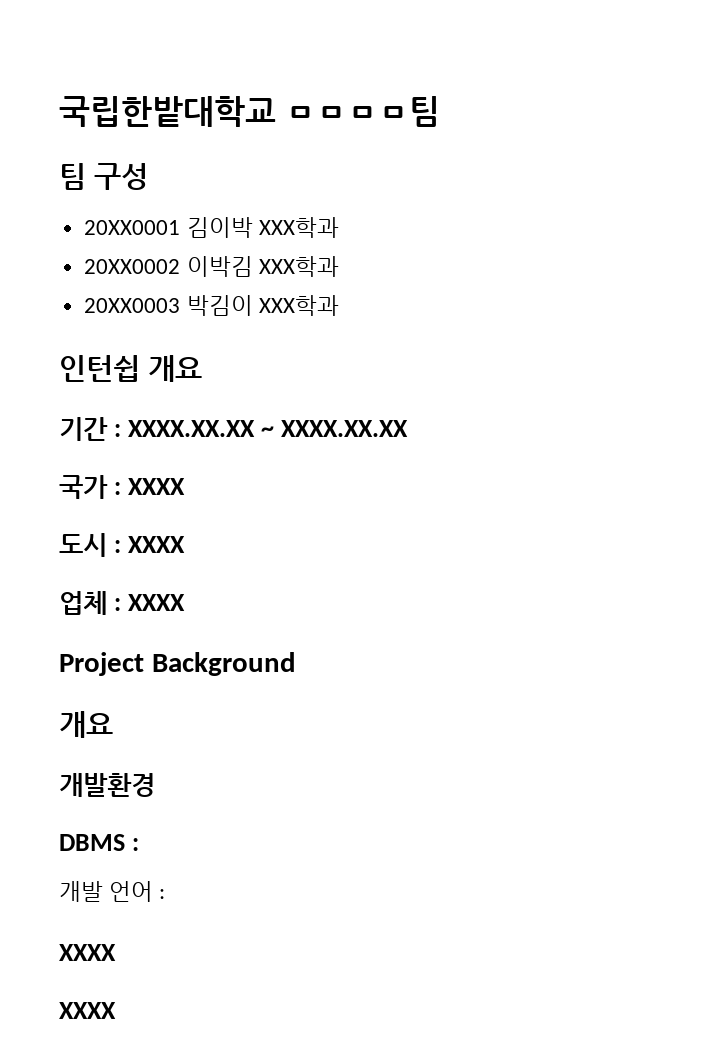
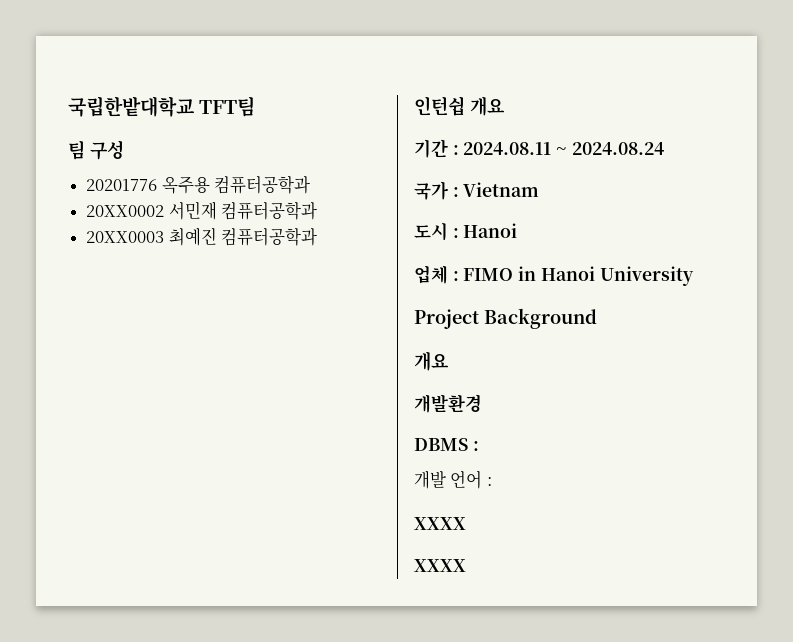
[284,96,440,127] ㅁㅁㅁㅁ팀 -> [199,96,256,117] TFT팀
[84,217,339,238] 20XX0001 김이박 XXX학과 -> [86,175,311,194] 20201776 옥주용 컴퓨터공학과
[186,256,339,277] 이박김 XXX학과 -> [168,201,318,220] 서민재 컴퓨터공학과
[186,295,339,316] 박김이 XXX학과 -> [168,227,318,246] 최예진 컴퓨터공학과
[128,420,409,437] XXXX.XX.XX ~ XXXX.XX.XX -> [463,142,664,155] 2024.08.11 ~ 2024.08.24
[128,478,186,495] XXXX -> [463,182,540,197] Vietnam
[128,536,186,553] XXXX -> [463,223,518,238] Hanoi
[128,594,186,611] XXXX -> [463,266,694,286] FIMO in Hanoi University

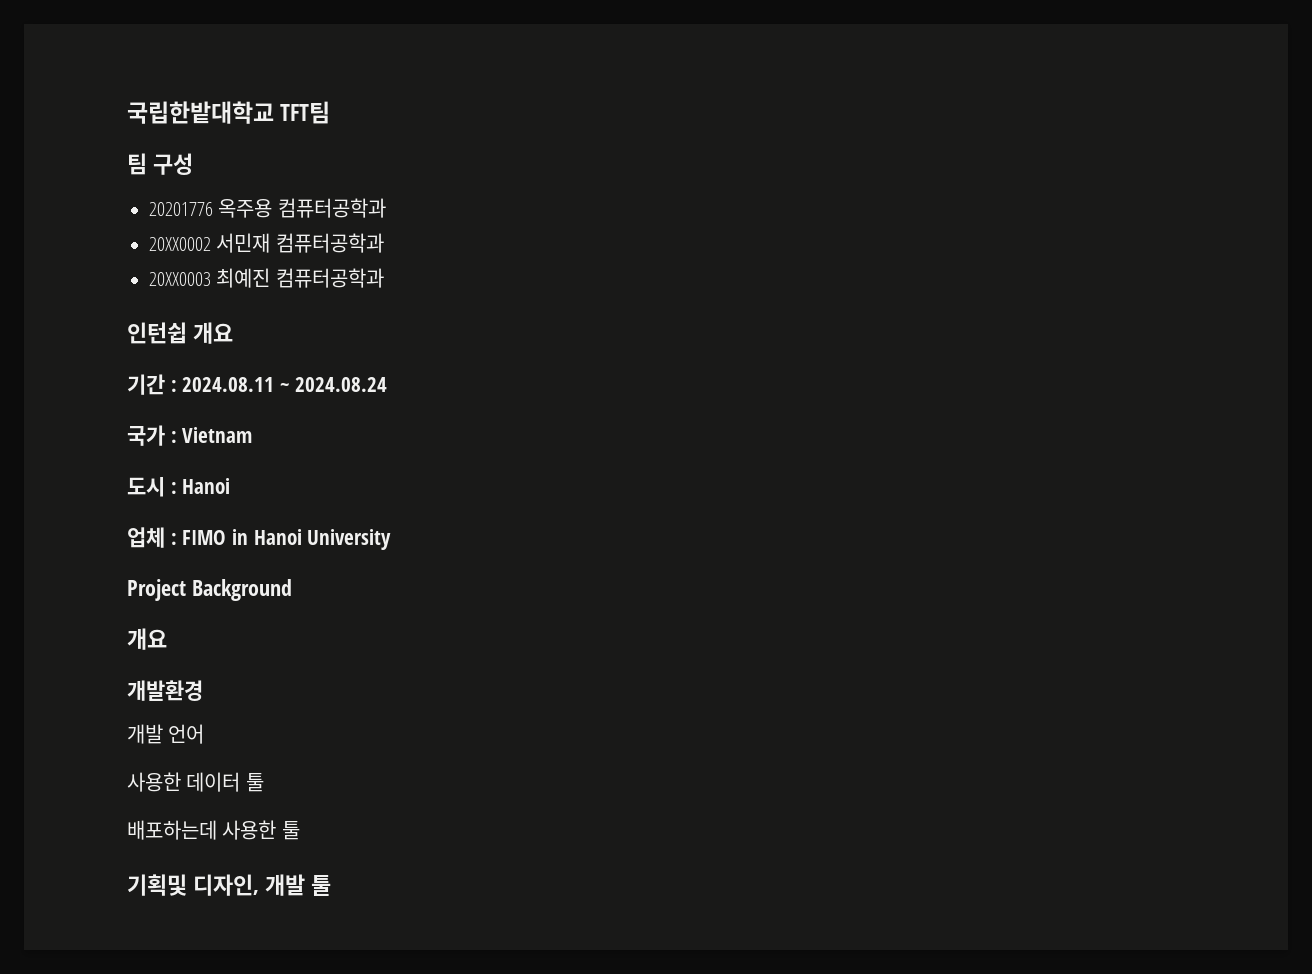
[414,438,479,451] // DBMS : -> (203, 690) none
[486,477,492,486] [414,517,466,530] [414,559,466,572] : // XXXX // XXXX -> [127,772,264,792] [127,820,300,840] [127,874,331,896] // 사용한 데이터 툴 // 배포하는데 사용한 툴 // 기획및 디자인, 개발 툴

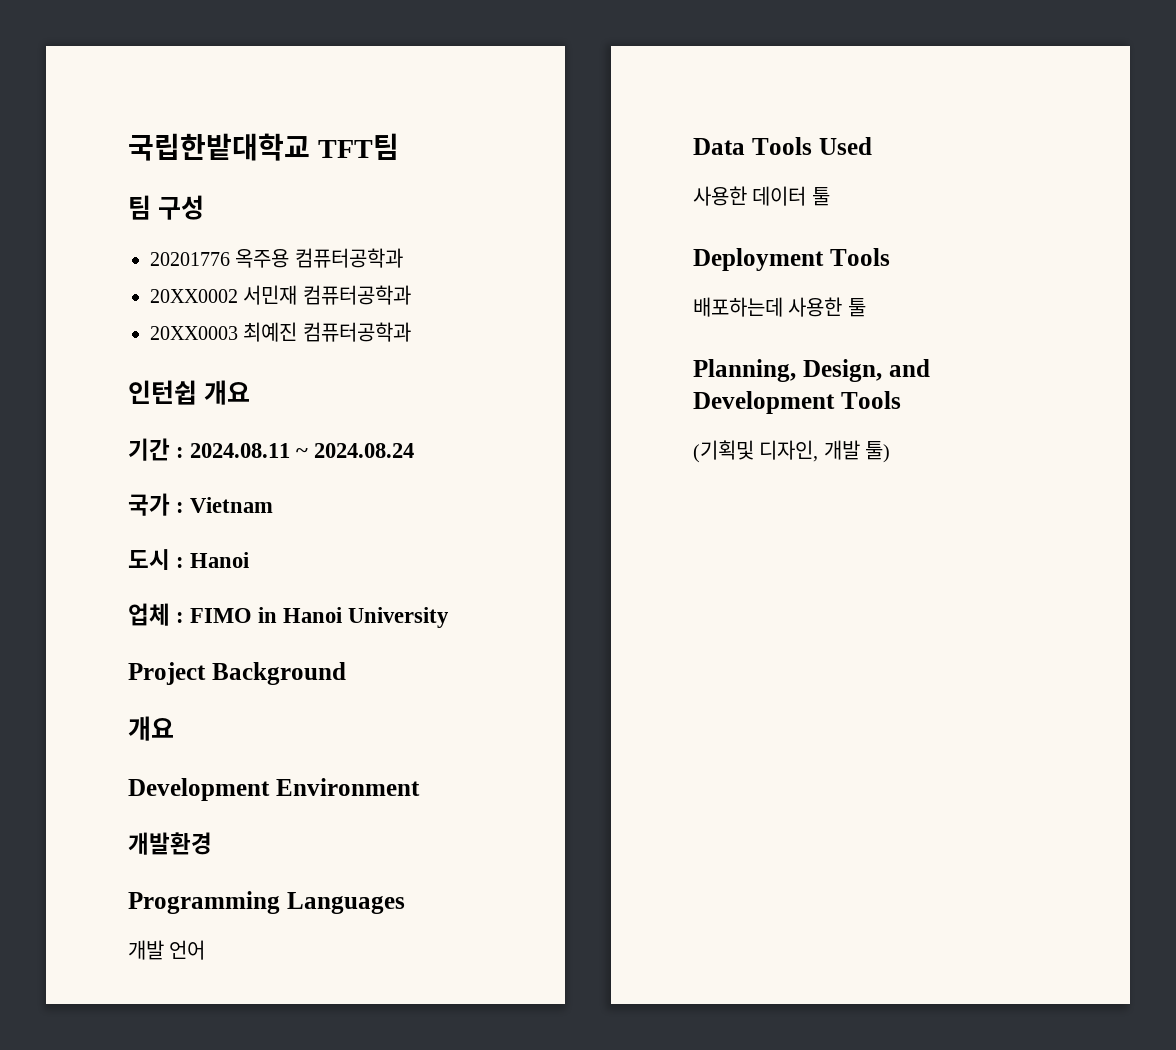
(167, 639) none -> [128,778,420,801] // Development Environment
(203, 690) none -> [128,891,405,914] // Programming Languages
(205, 734) none -> [693,137,872,155] // Data Tools Used
(264, 782) none -> [693,248,890,271] // Deployment Tools
[127,874,187,896] 기획및 -> [693,359,930,382] [693,391,901,414] [693,440,754,463] Planning, Design, and Development Tools // (기획및
[310,875,331,896] 툴 -> [865,441,891,463] 툴)

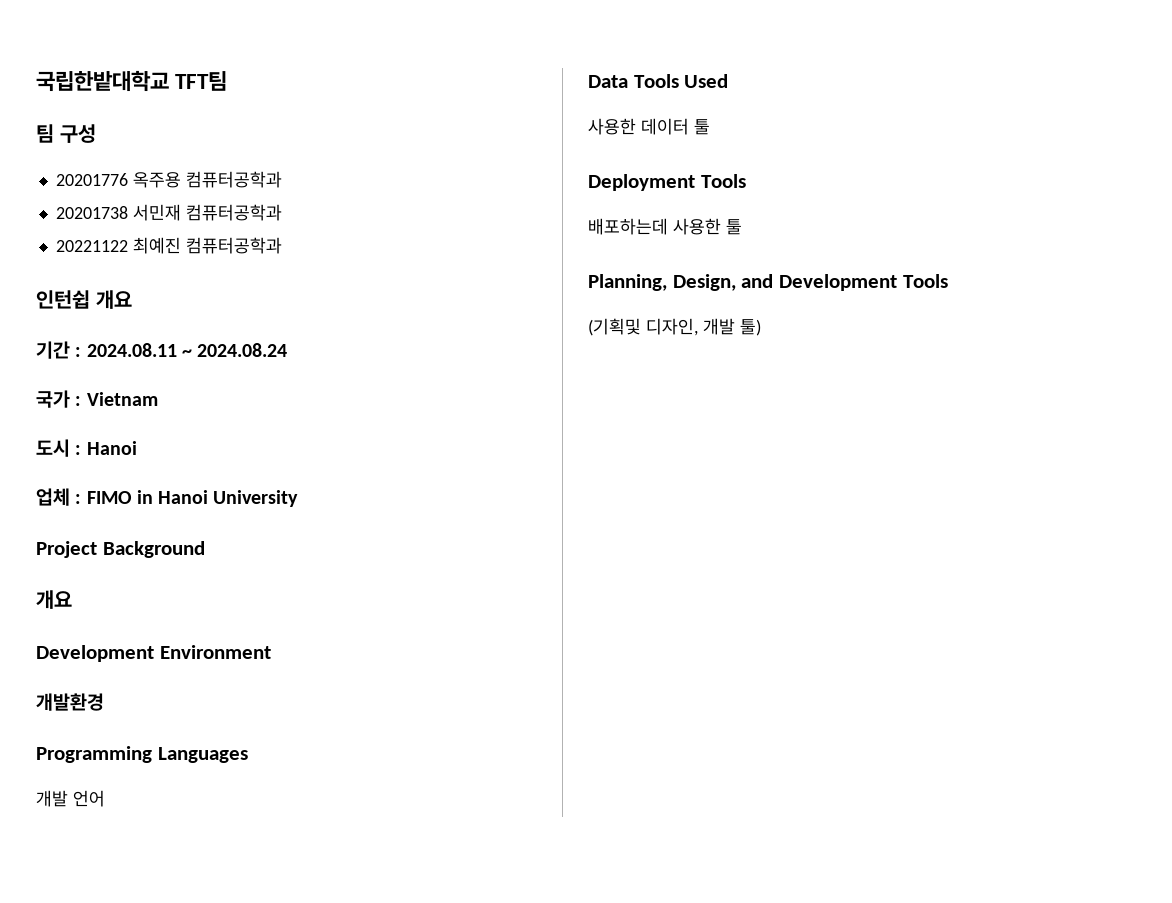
[150,289,238,303] 20XX0002 -> [55,206,128,219] 20201738
[150,326,238,340] 20XX0003 -> [55,240,128,252] 20221122

